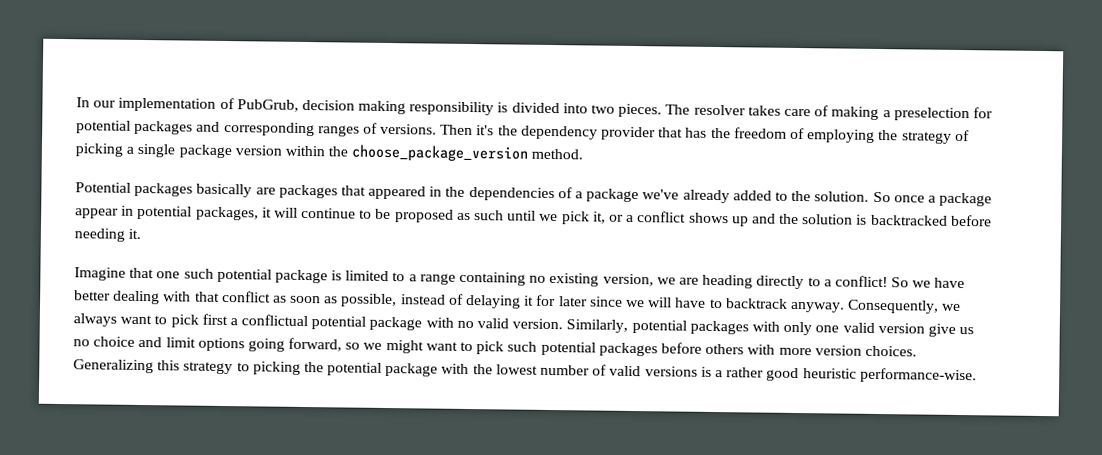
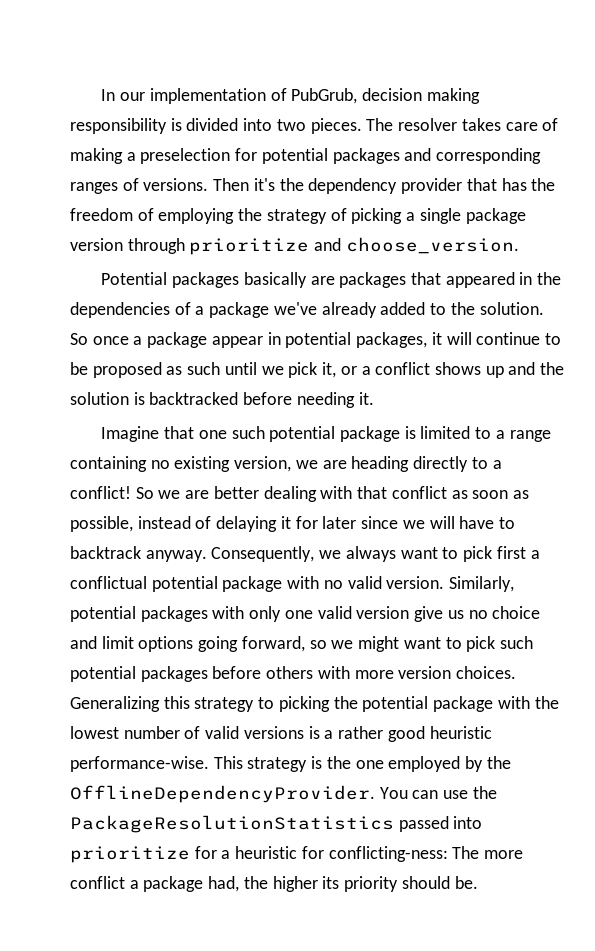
[284,144,584,162] within the choose_package_version method. -> [127,237,519,255] through prioritize and choose_version.
[934,277,966,289] have -> [185,490,210,499] are
(977, 375) none -> [213,756,511,772] [70,785,497,803] [70,815,483,833] [70,846,524,863] [70,876,478,892] This strategy is the one employed by the OfflineDependencyProvider. You can use the PackageResolutionStatistics passed into prioritize for a heuristic for conflicting-ness: The more conflict a package had, the higher its priority should be.

